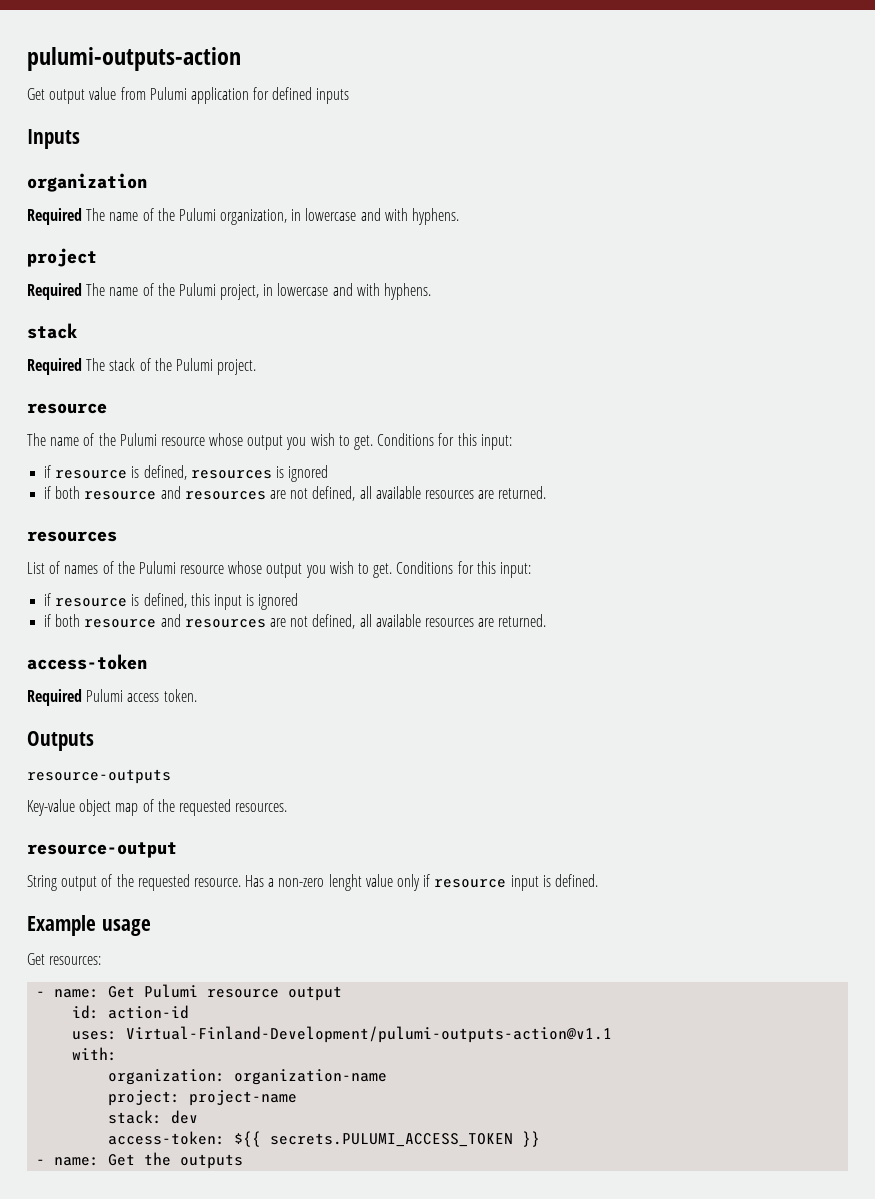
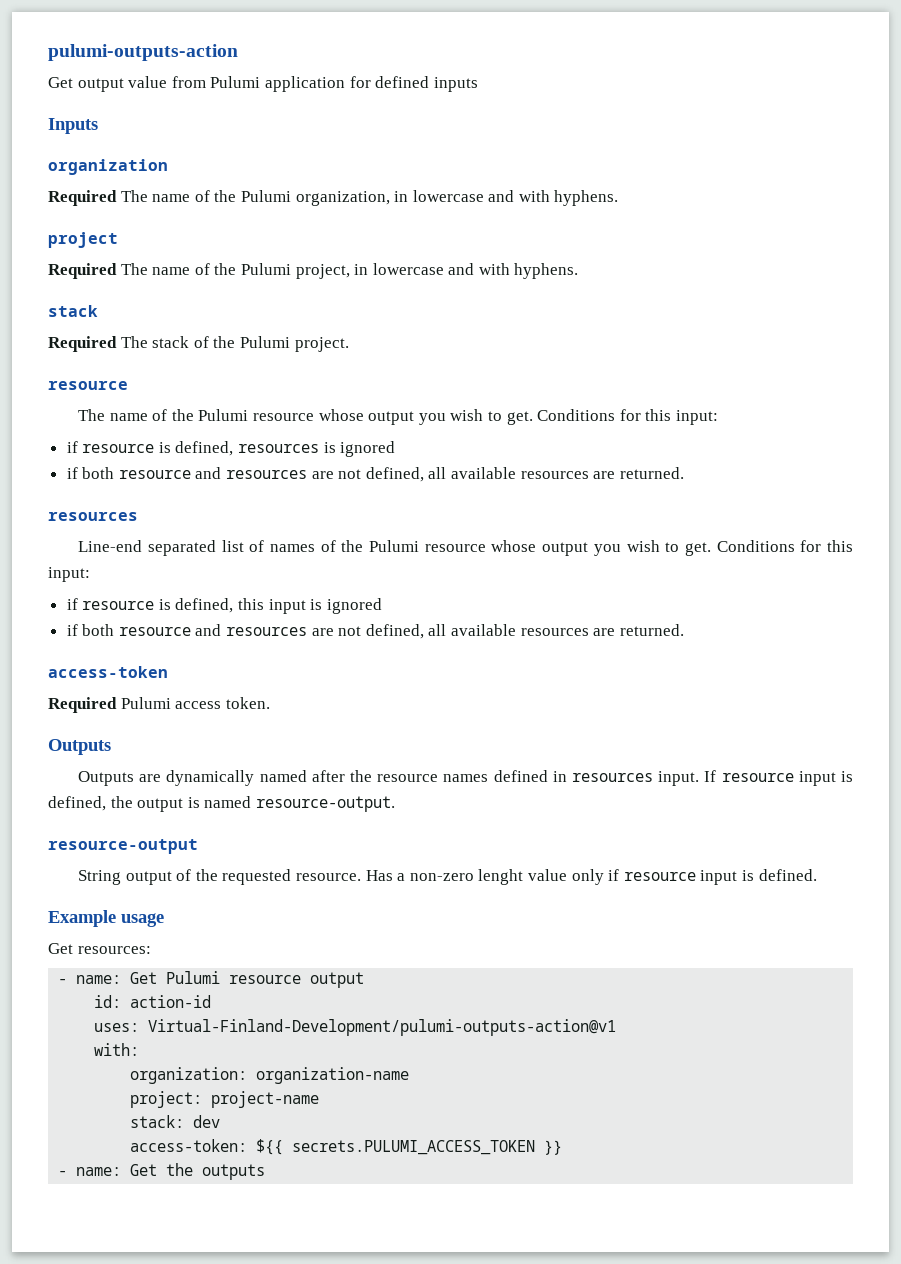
[27,562,45,574] List -> [78,540,244,556] Line-end separated list
[27,769,171,784] [27,799,288,816] resource-outputs // Key-value object map of the requested resources. -> [78,770,853,786] [48,796,395,812] Outputs are dynamically named after the resource names defined in resources input. If resource input is defined, the output is named resource-output.
[126,1026,613,1043] Virtual-Finland-Development/pulumi-outputs-action@v1.1 -> [148,1019,617,1036] Virtual-Finland-Development/pulumi-outputs-action@v1

